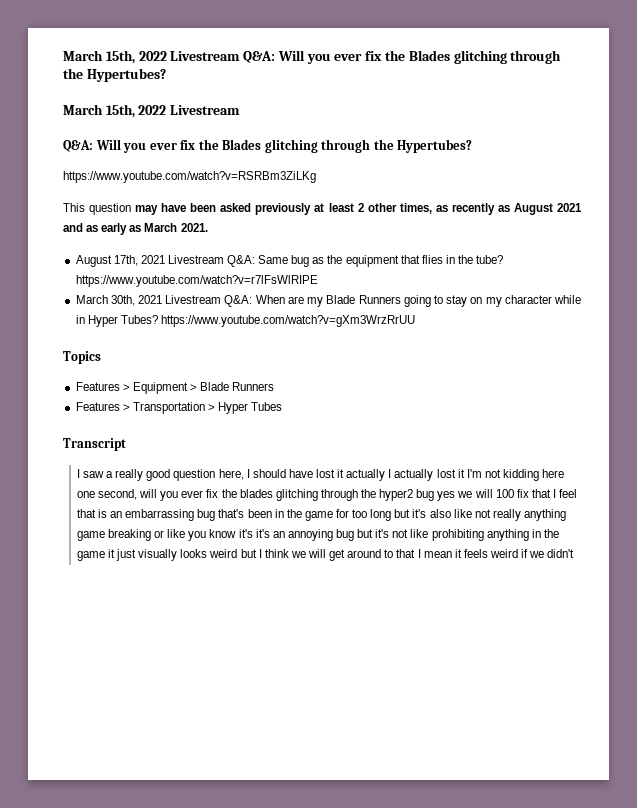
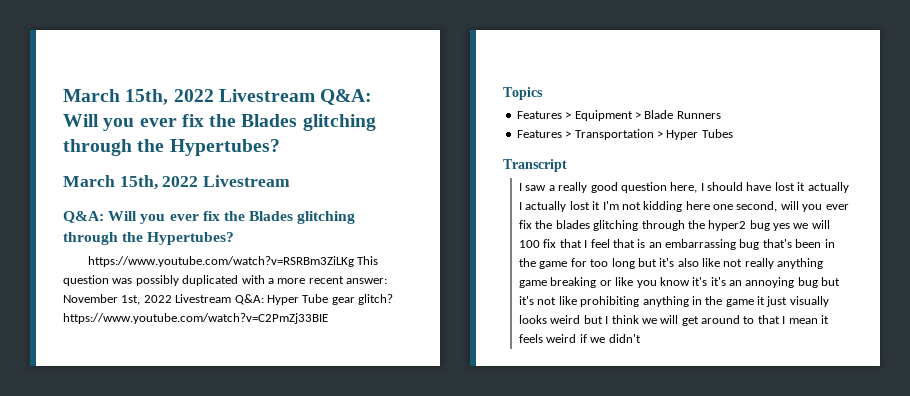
(316, 177) // -> (354, 261) none
[135,203,582,215] [63,223,208,235] [75,255,504,267] [75,275,318,287] [75,295,582,307] [75,315,415,327] may have been asked previously at least 2 other times, as recently as August 2021 and as early as March 2021. // August 17th, 2021 Livestream Q&A: Same bug as the equipment that flies in the tube? https://www.youtube.com/watch?v=r7lFsWlRIPE // March 30th, 2021 Livestream Q&A: When are my Blade Runners going to stay on my character while in Hyper Tubes? https://www.youtube.com/watch?v=gXm3WrzRrUU -> [112,275,387,286] [63,294,393,305] [63,313,328,324] was possibly duplicated with a more recent answer: November 1st, 2022 Livestream Q&A: Hyper Tube gear glitch? https://www.youtube.com/watch?v=C2PmZj33BIE

